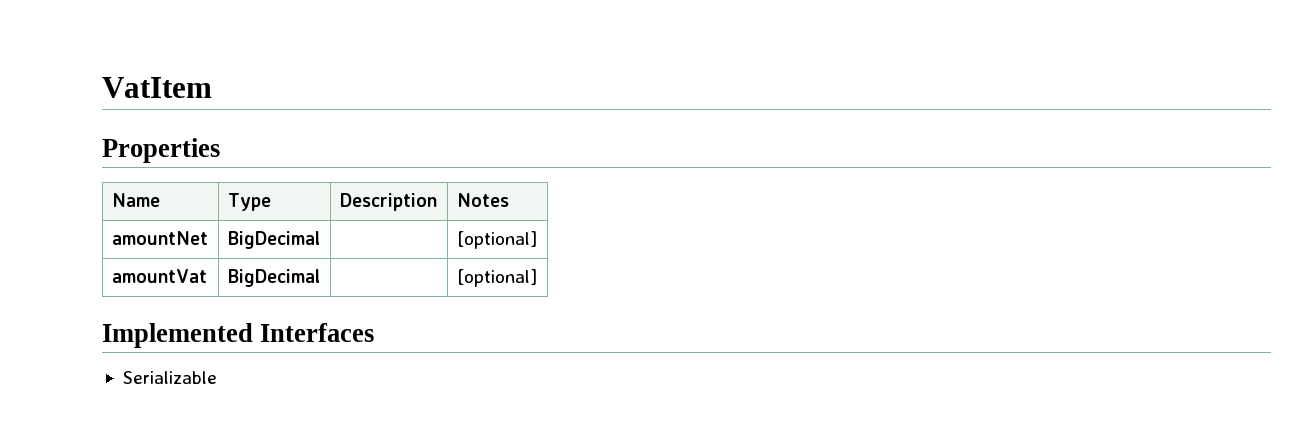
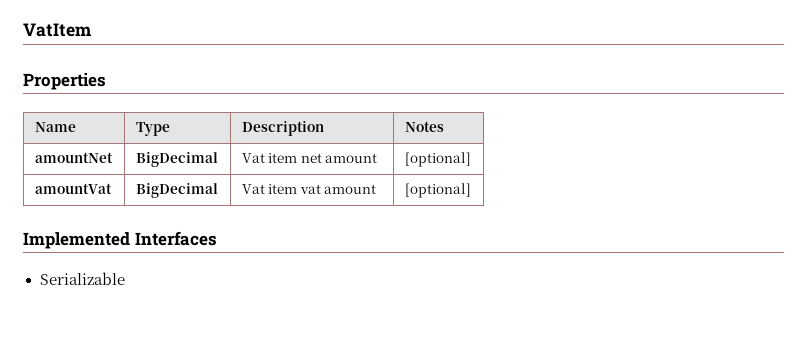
(320, 240) none -> [241,153,378,163] Vat item net amount
(320, 278) none -> [241,184,377,194] Vat item vat amount

